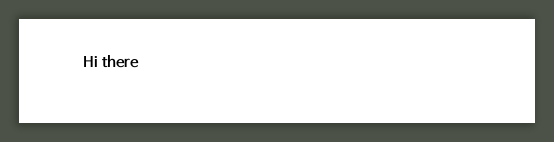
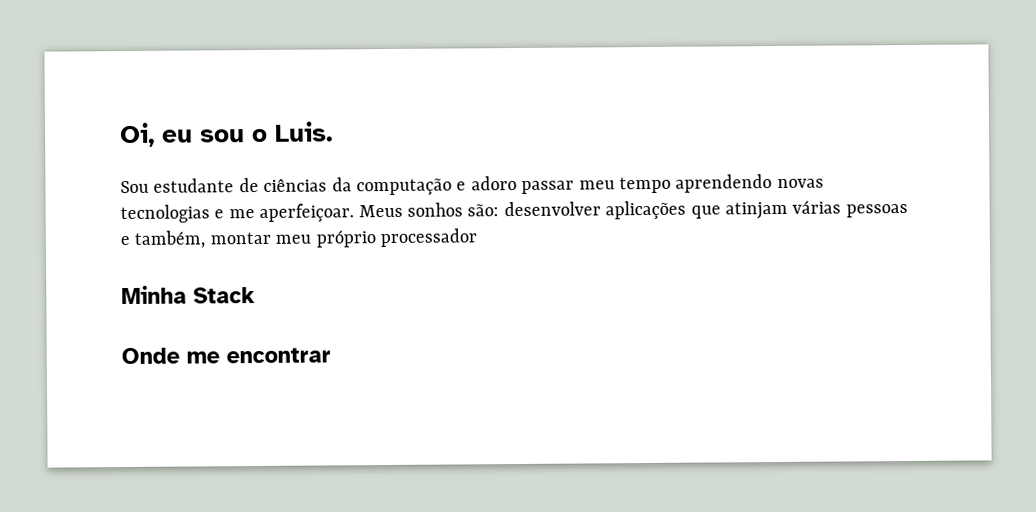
[83,55,139,68] Hi there -> [119,121,333,148] [120,174,824,196] [120,200,908,224] [120,228,477,249] [121,285,255,305] [121,347,331,365] Oi, eu sou o Luis. // Sou estudante de ciências da computação e adoro passar meu tempo aprendendo novas tecnologias e me aperfeiçoar. Meus sonhos são: desenvolver aplicações que atinjam várias pessoas e também, montar meu próprio processador // Minha Stack // Onde me encontrar

